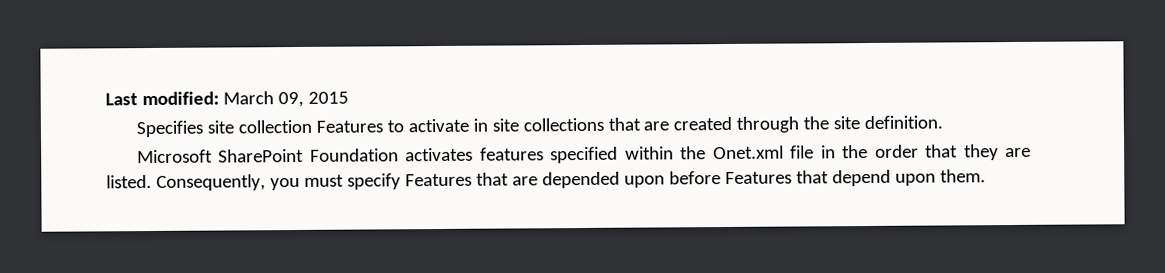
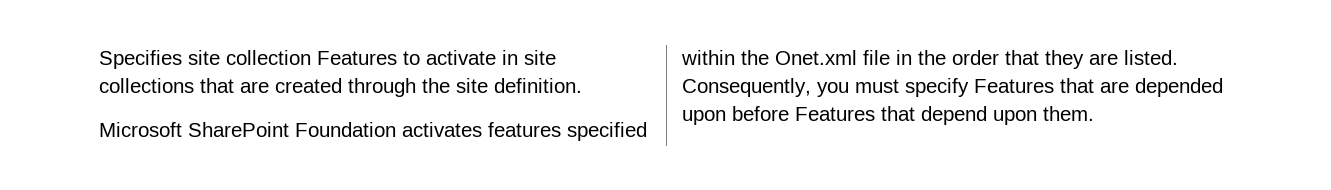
[105,91,349,108] Last modified: March 09, 2015 // -> (99, 59) none

